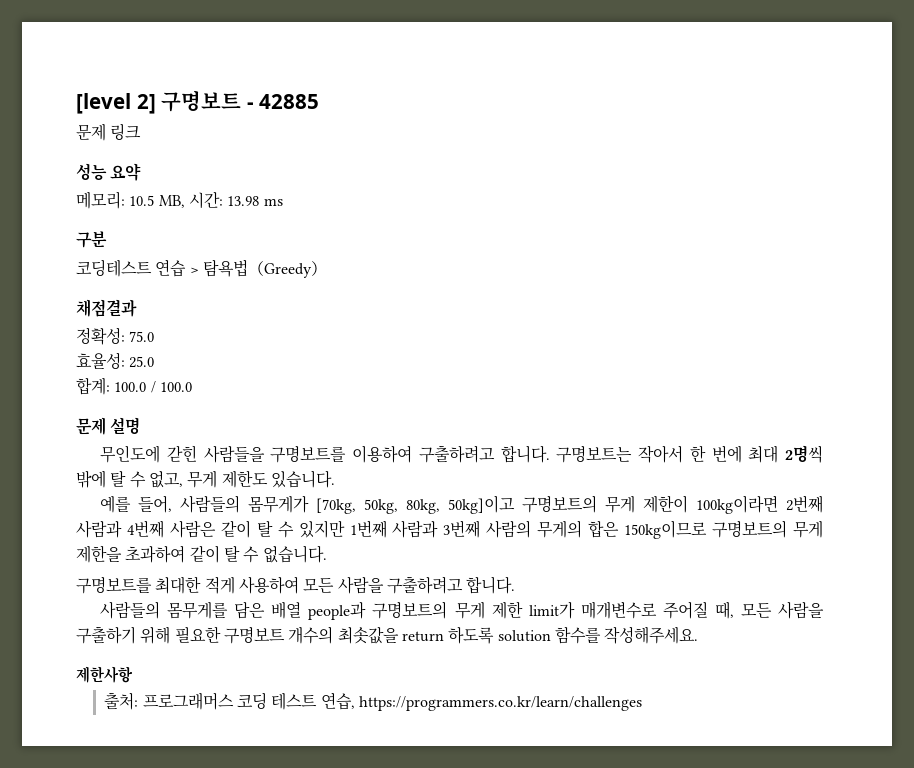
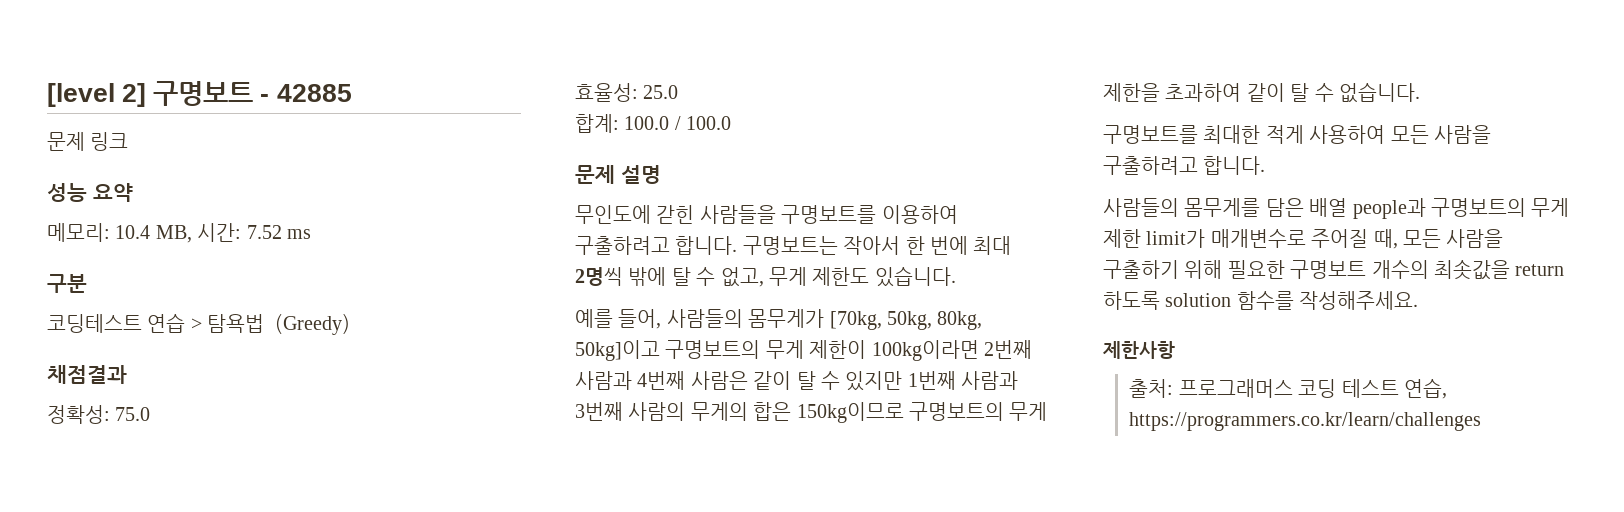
[129,195,155,206] 10.5 -> [115,225,151,239] 10.4
[227,196,260,206] 13.98 -> [246,225,282,239] 7.52

